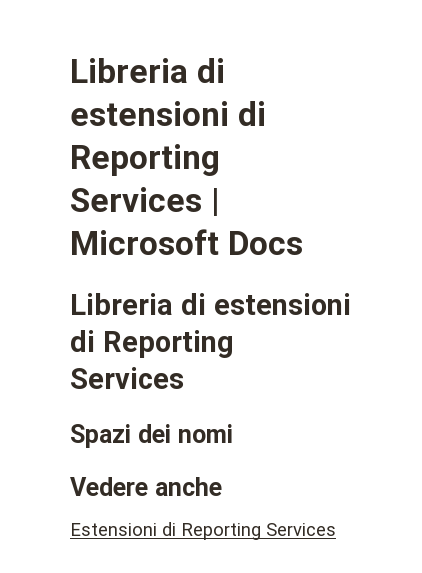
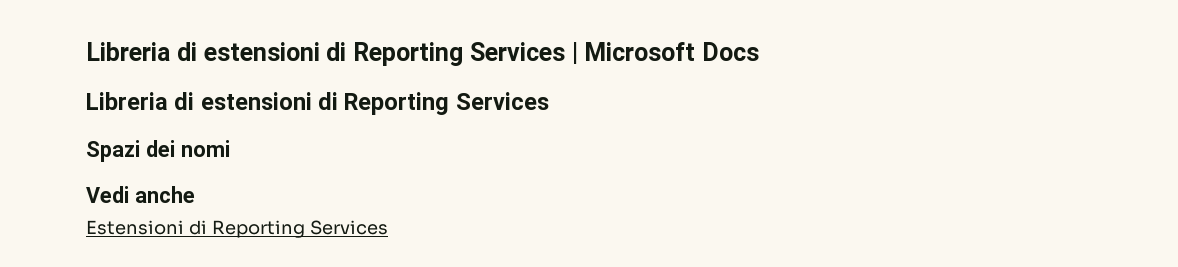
[70,477,148,496] Vedere -> [86,186,129,203] Vedi

